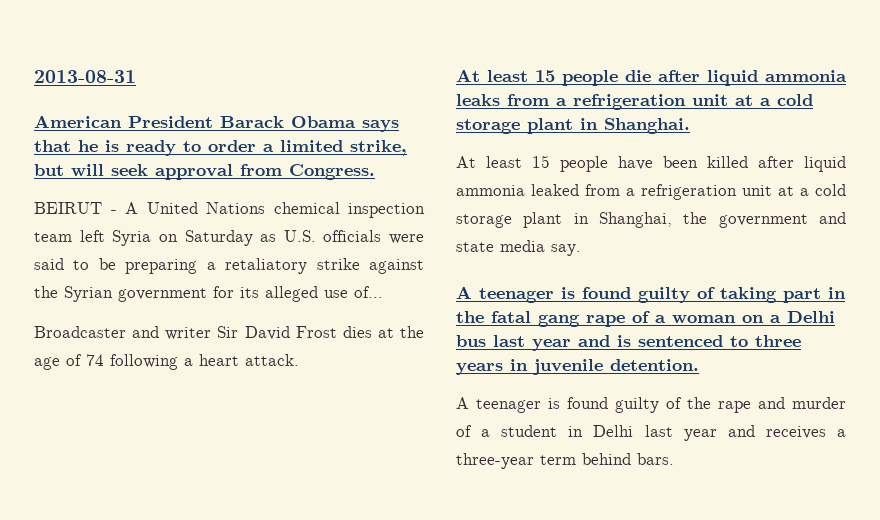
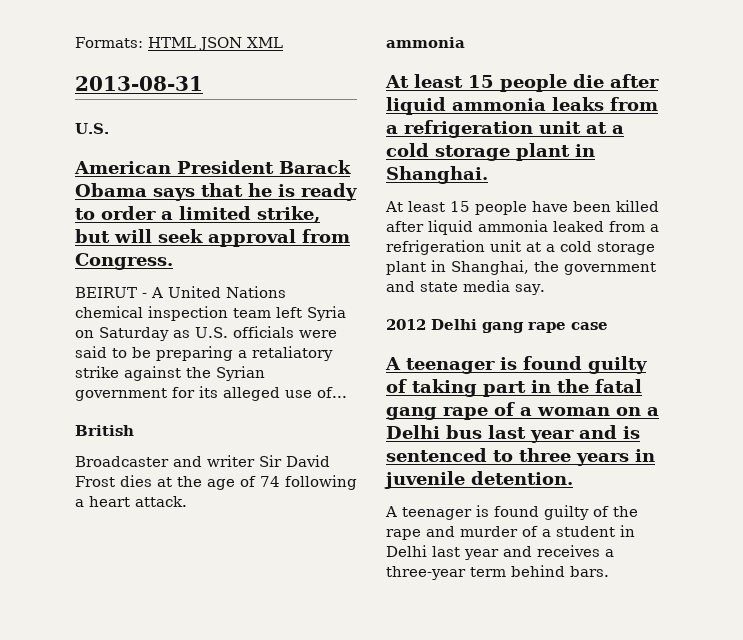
(34, 76) none -> [75,37,283,51] Formats: HTML JSON XML //
(136, 76) none -> [75,123,109,134] // U.S.
(383, 292) none -> [75,425,134,436] // British
(299, 360) none -> [386,37,465,48] // ammonia
(581, 250) none -> [386,319,608,333] // 2012 Delhi gang rape case

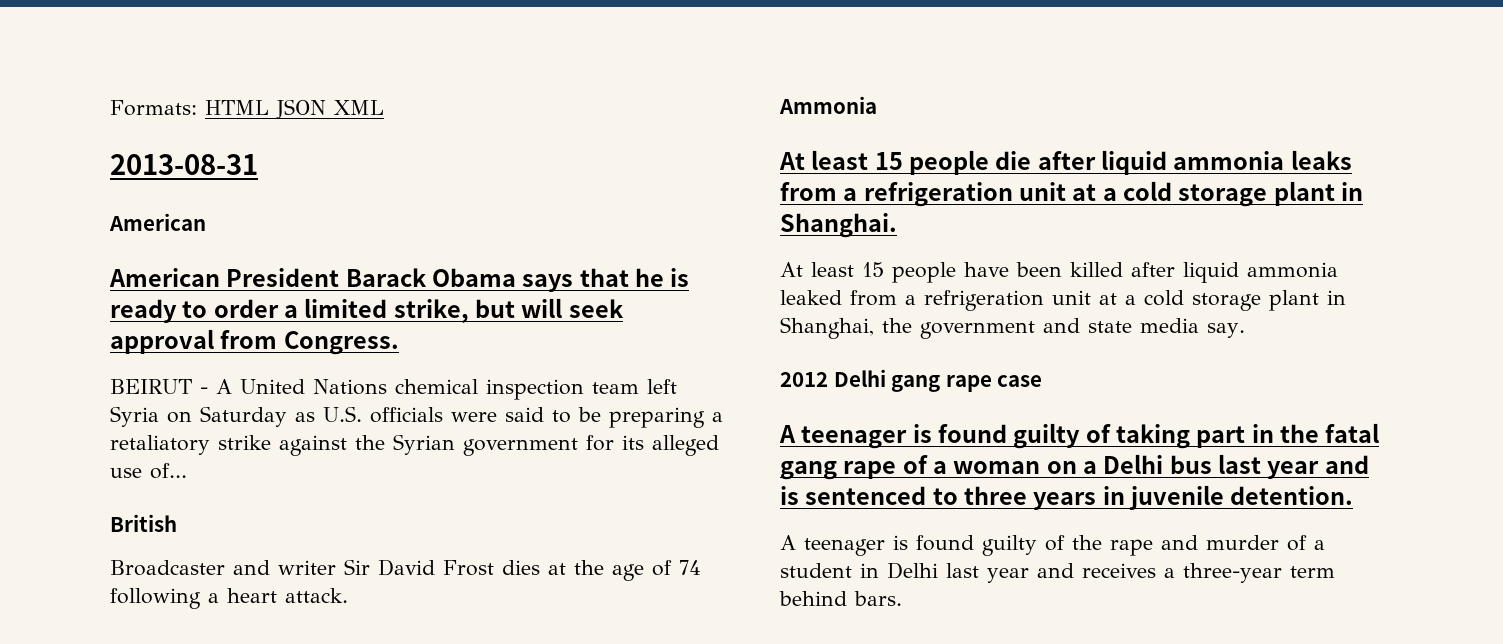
[75,123,109,134] U.S. -> [109,213,206,231] American
[386,37,465,48] ammonia -> [779,96,877,114] Ammonia

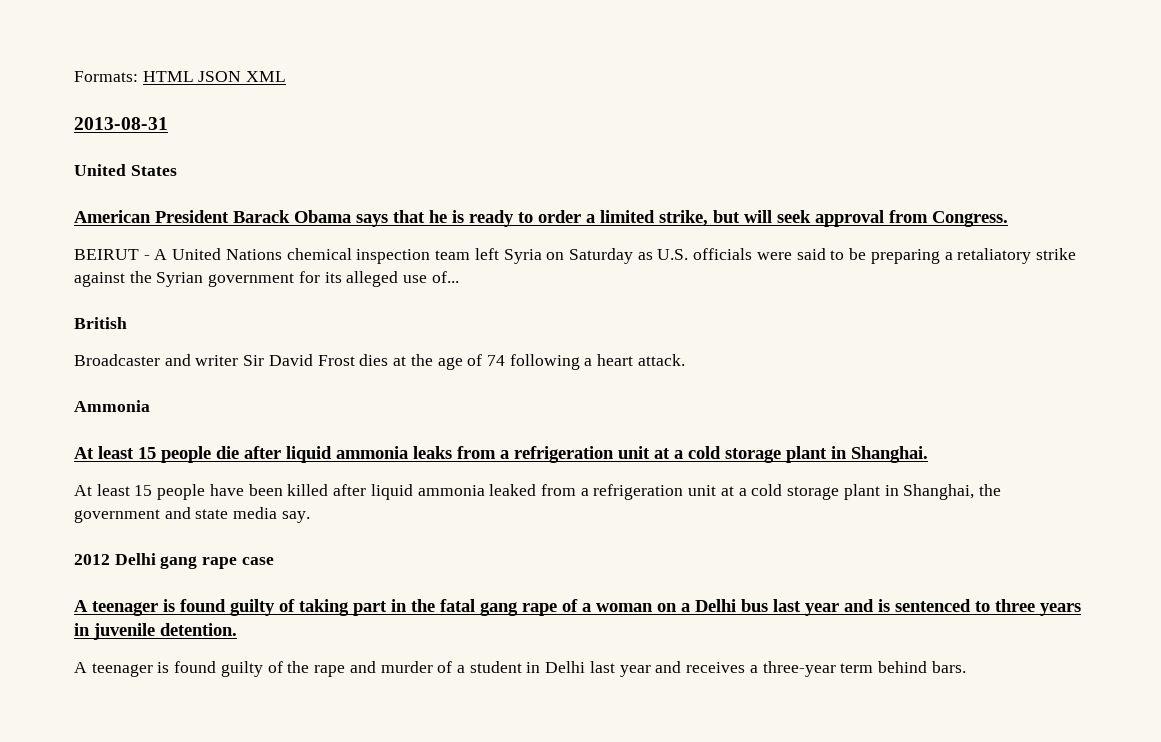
[109,213,206,231] American -> [74,164,177,176] United States

